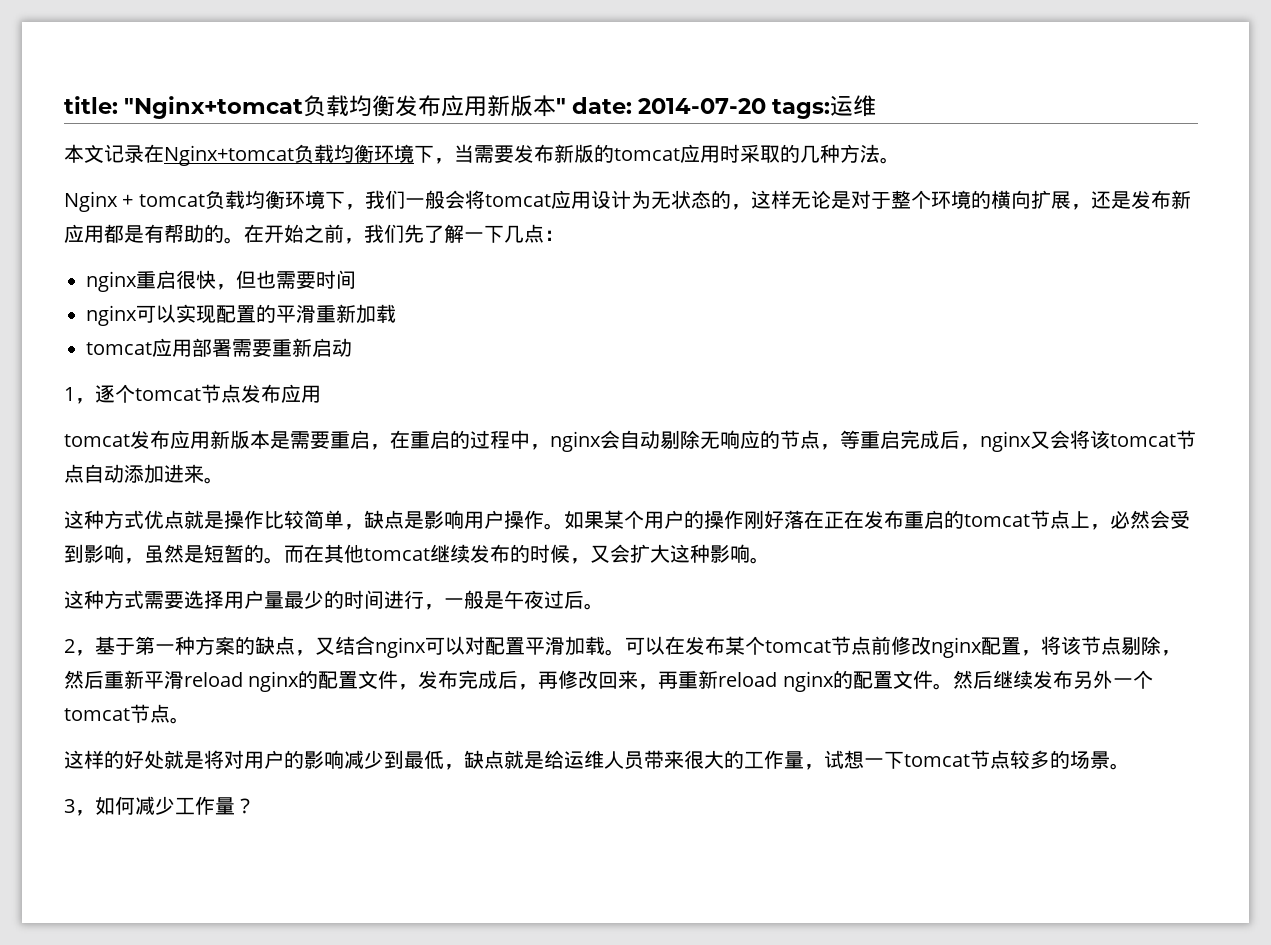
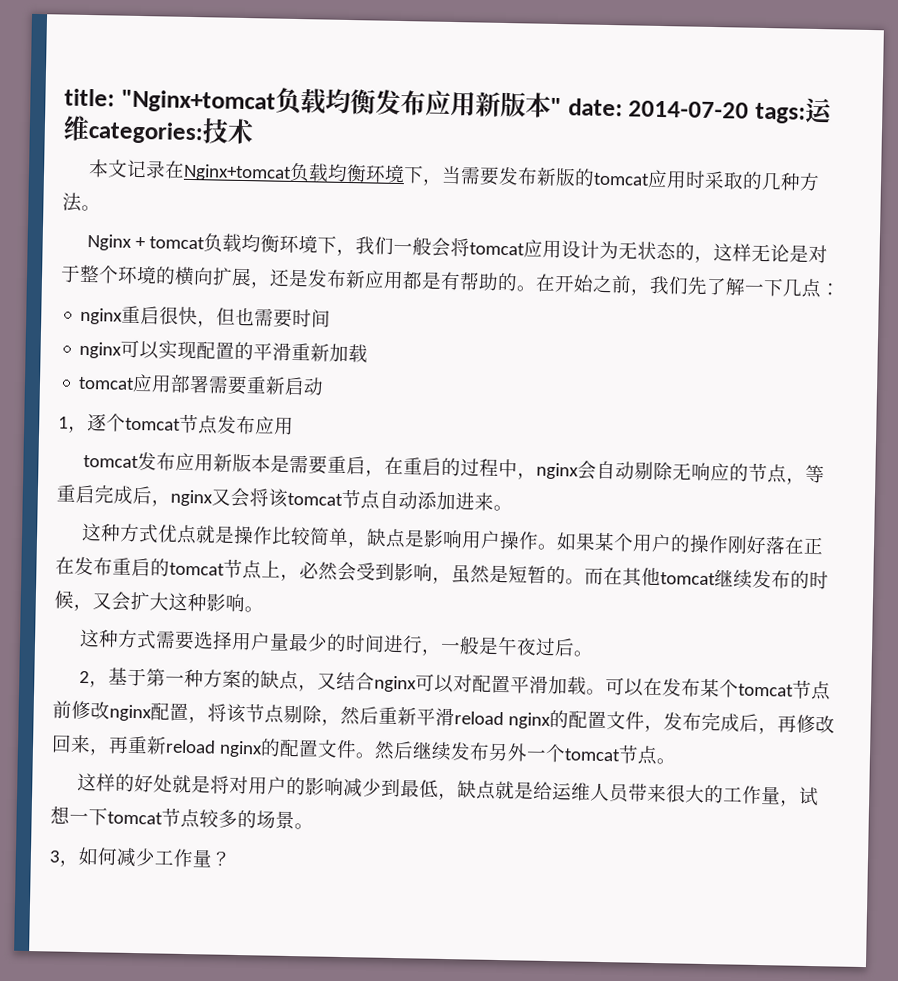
(877, 106) none -> [88,118,254,145] categories:技术

